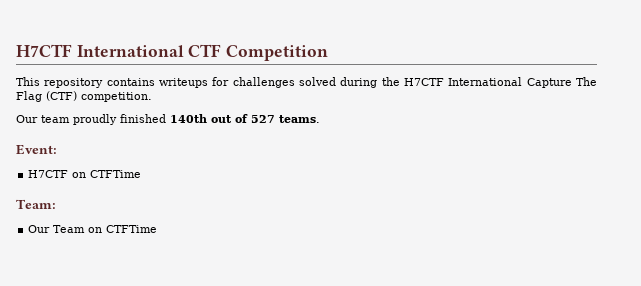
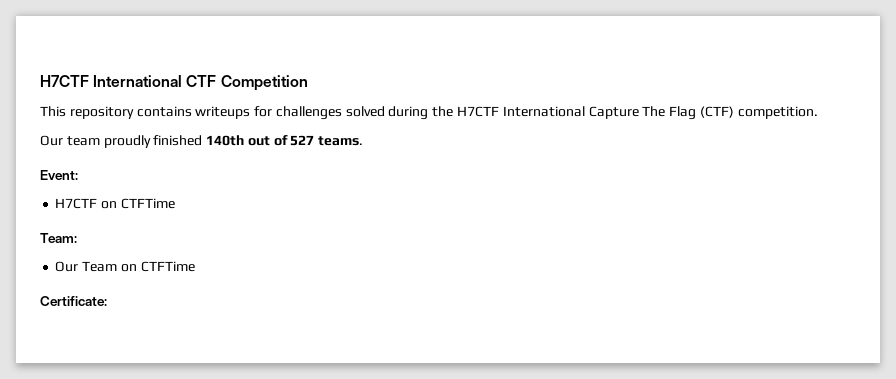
(158, 229) none -> [40,296,107,306] // Certificate:

